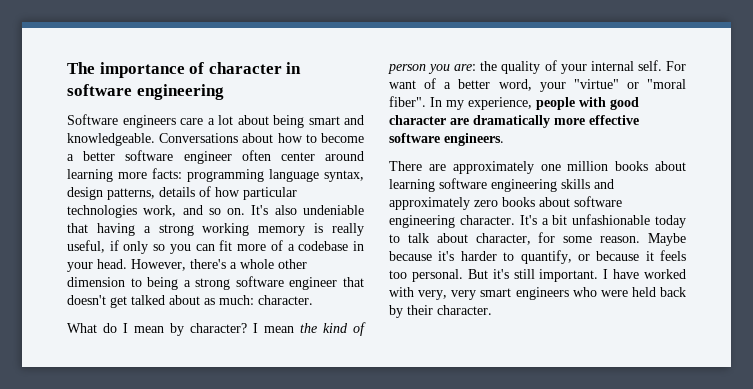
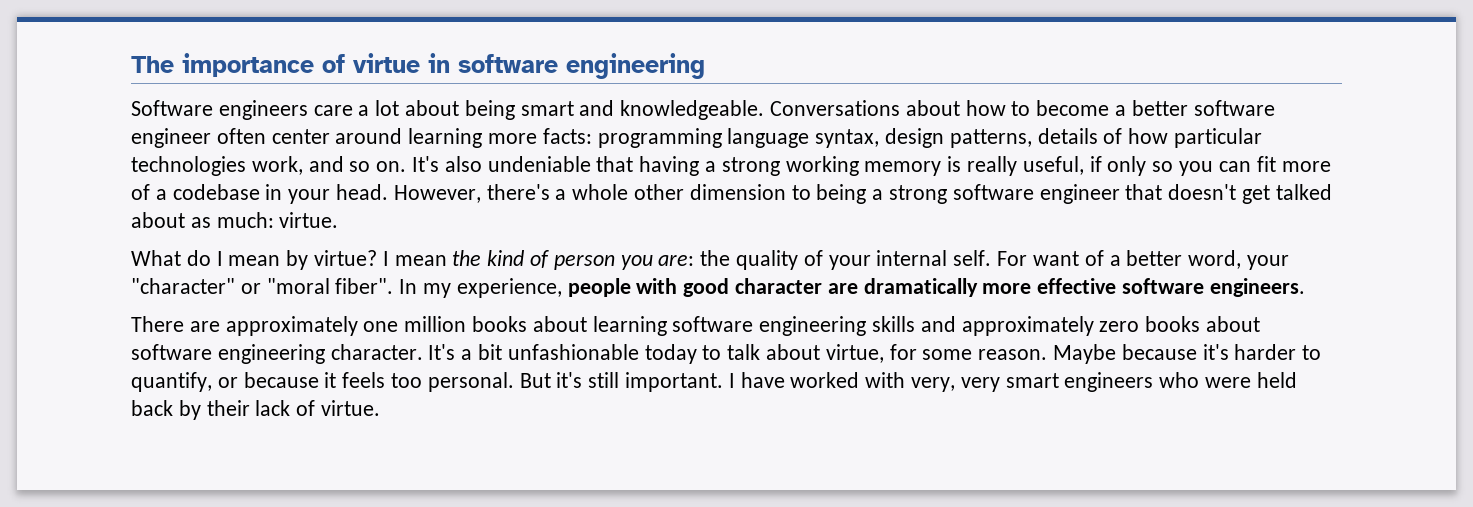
[208,62,282,74] character -> [353,53,420,73] virtue
[258,295,313,305] character. -> [279,212,339,228] virtue.
[190,323,247,333] character? -> [314,250,378,266] virtue?
[573,79,619,89] "virtue" -> [131,278,235,294] "character"
[475,233,531,245] character, -> [825,344,884,363] virtue,
[437,305,492,315] character. -> [255,400,381,416] lack of virtue.

